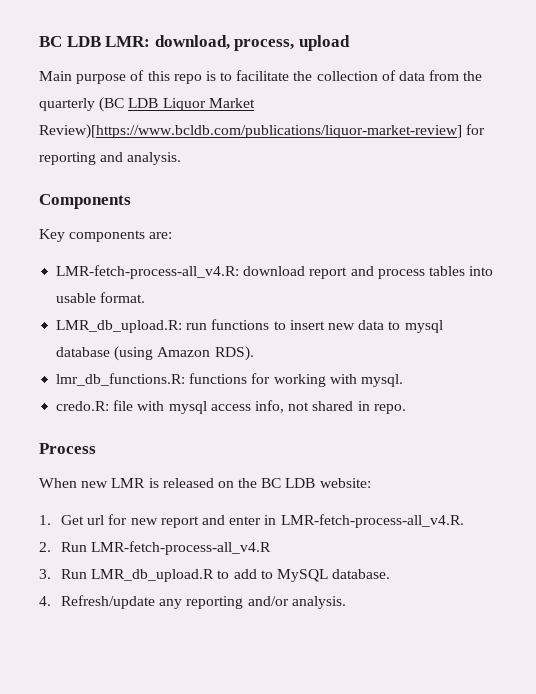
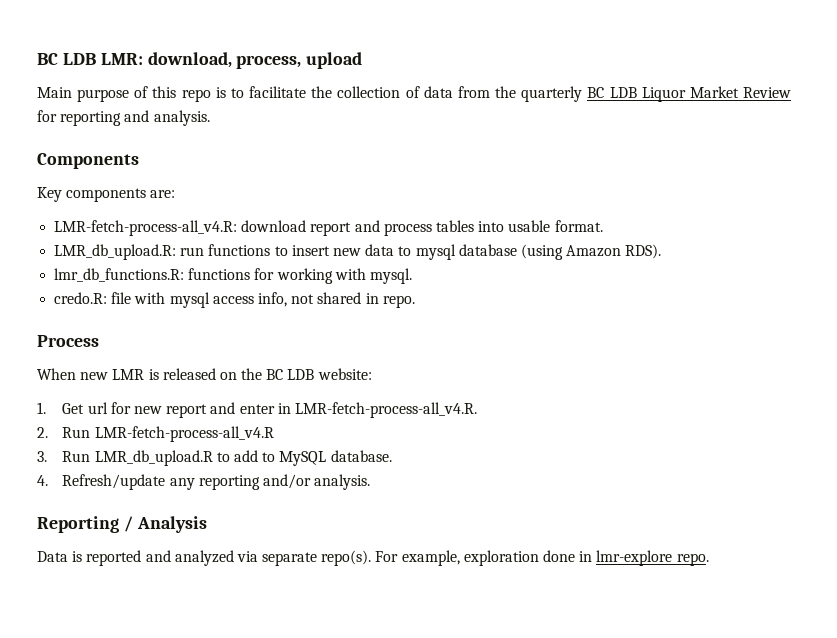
[99,97,125,112] (BC -> [587,87,605,98] BC
[39,124,462,139] Review)[https://www.bcldb.com/publications/liquor-market-review] -> [742,87,791,98] Review
(346, 602) none -> [37,516,207,533] [37,550,709,566] // Reporting / Analysis // Data is reported and analyzed via separate repo(s). For example, exploration done in lmr-explore repo.

